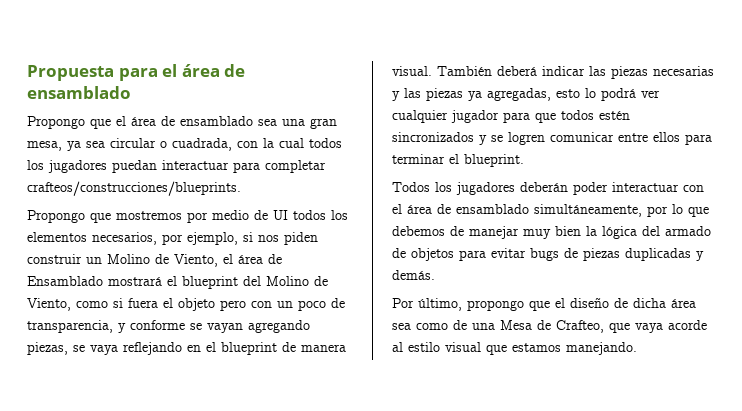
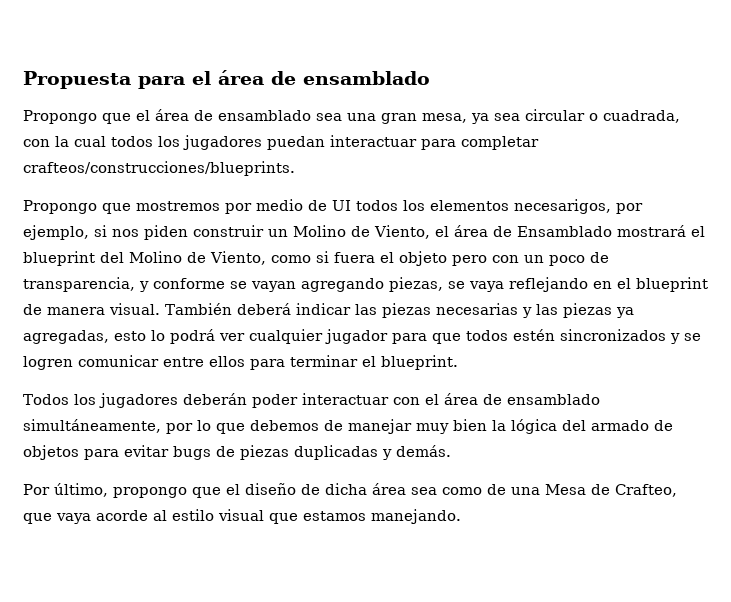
[92,232,157,245] necesarios, -> [514,199,611,214] necesarigos,

